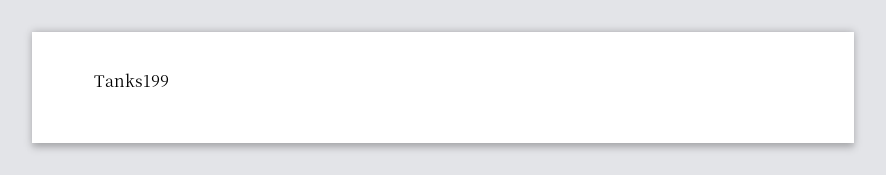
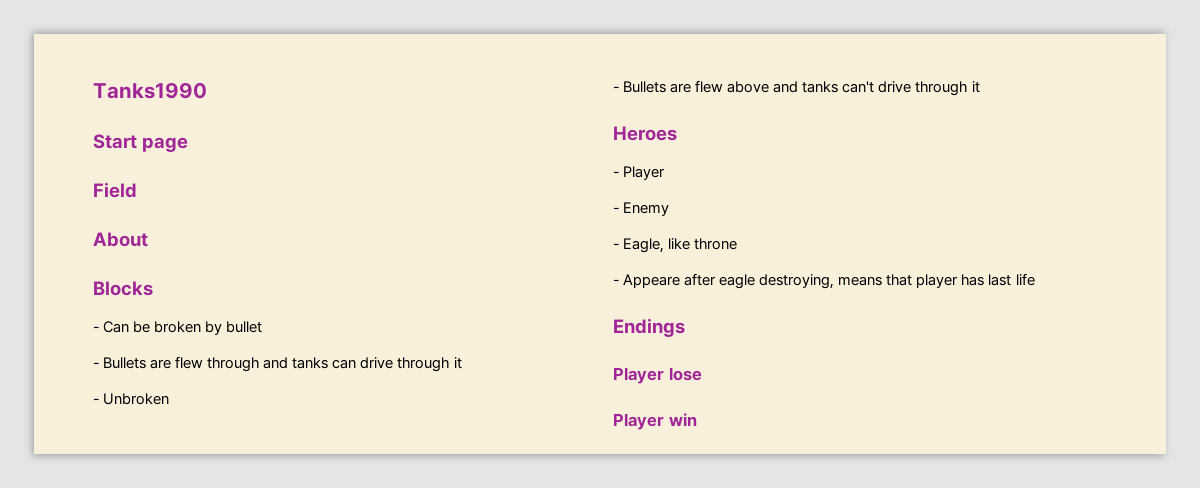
[94,73,169,87] Tanks199 -> [93,82,207,99] [93,134,189,152] [93,182,137,198] [93,232,148,247] [93,281,153,296] [93,321,263,335] [93,356,462,372] [93,393,170,405] [613,80,980,96] [613,126,677,141] [613,166,666,180] [613,202,670,216] [613,238,738,253] [613,273,1035,289] [613,318,685,337] [613,367,702,384] [613,413,697,430] Tanks1990 // Start page // Field // About // Blocks // - Can be broken by bullet // - Bullets are flew through and tanks can drive through it // - Unbroken // - Bullets are flew above and tanks can't drive through it // Heroes // - Player // - Enemy // - Eagle, like throne // - Appeare after eagle destroying, means that player has last life // Endings // Player lose // Player win

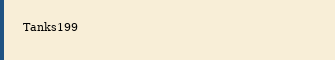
[93,82,207,99] [93,134,189,152] [93,182,137,198] [93,232,148,247] [93,281,153,296] [93,321,263,335] [93,356,462,372] [93,393,170,405] [613,80,980,96] [613,126,677,141] [613,166,666,180] [613,202,670,216] [613,238,738,253] [613,273,1035,289] [613,318,685,337] [613,367,702,384] [613,413,697,430] Tanks1990 // Start page // Field // About // Blocks // - Can be broken by bullet // - Bullets are flew through and tanks can drive through it // - Unbroken // - Bullets are flew above and tanks can't drive through it // Heroes // - Player // - Enemy // - Eagle, like throne // - Appeare after eagle destroying, means that player has last life // Endings // Player lose // Player win -> [23,22,78,31] Tanks199

